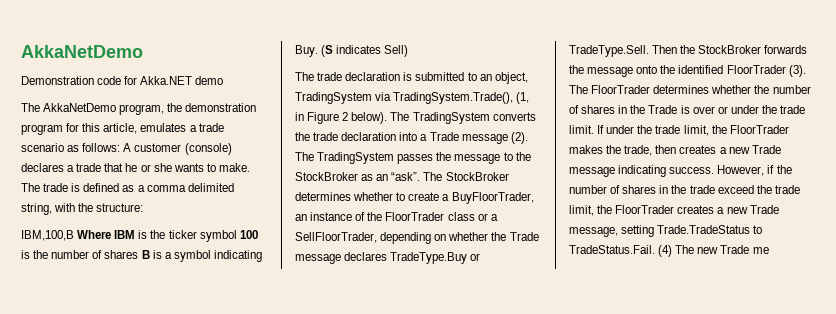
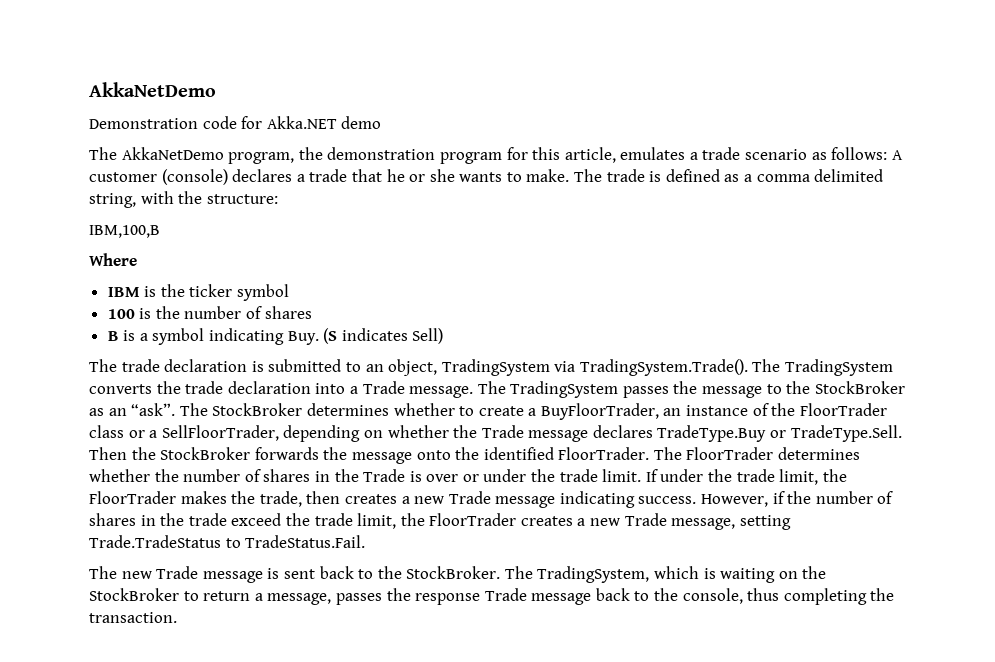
(74, 235) none -> (160, 231) //
(112, 234) none -> (137, 259) //
(237, 236) none -> (290, 292) //
(139, 254) none -> (312, 312) //
[393,92,530,104] [295,112,388,124] TradingSystem.Trade(), (1, in Figure 2 below). -> [579,359,748,376] TradingSystem.Trade().
[461,132,528,144] message (2). -> [409,386,474,398] message.
[726,65,806,77] FloorTrader (3). -> [558,447,650,460] FloorTrader.
[658,245,673,257] (4) -> (366, 541) //
[752,247,769,254] me -> [202,566,827,583] [89,588,895,605] [89,612,177,623] message is sent back to the StockBroker. The TradingSystem, which is waiting on the StockBroker to return a message, passes the response Trade message back to the console, thus completing the transaction.

